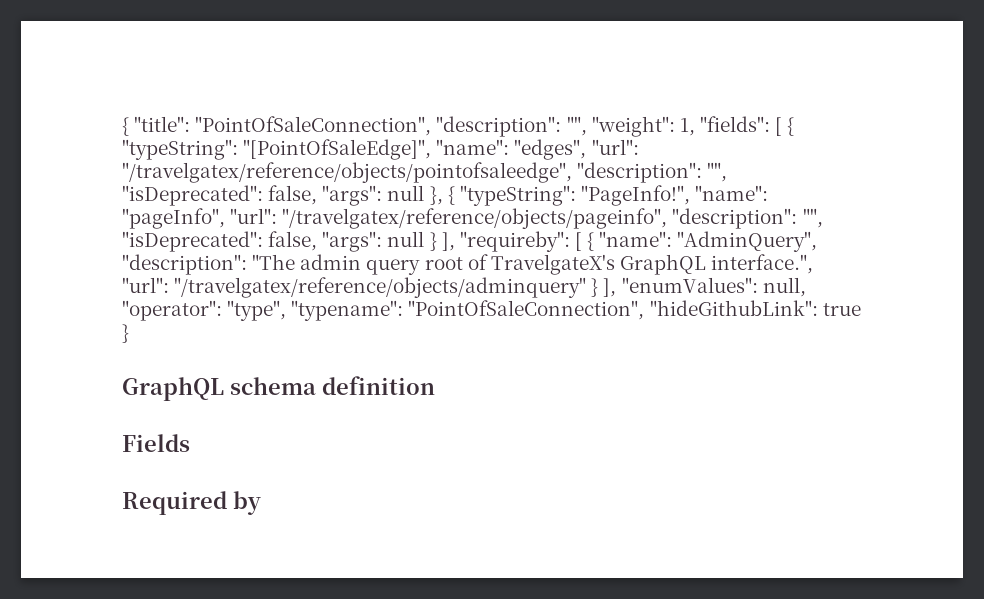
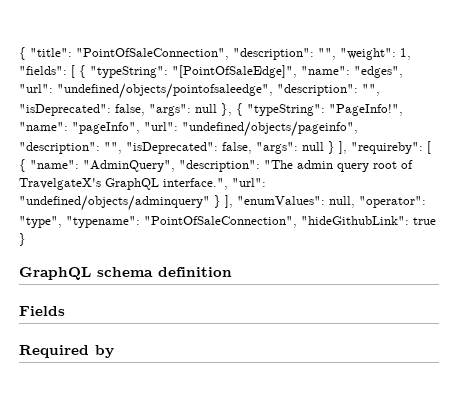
[122,162,572,183] "/travelgatex/reference/objects/pointofsaleedge", -> [57,83,273,99] "undefined/objects/pointofsaleedge",
[282,208,668,229] "/travelgatex/reference/objects/pageinfo", -> [182,121,358,137] "undefined/objects/pageinfo",
[174,277,587,298] "/travelgatex/reference/objects/adminquery" -> [19,195,210,211] "undefined/objects/adminquery"

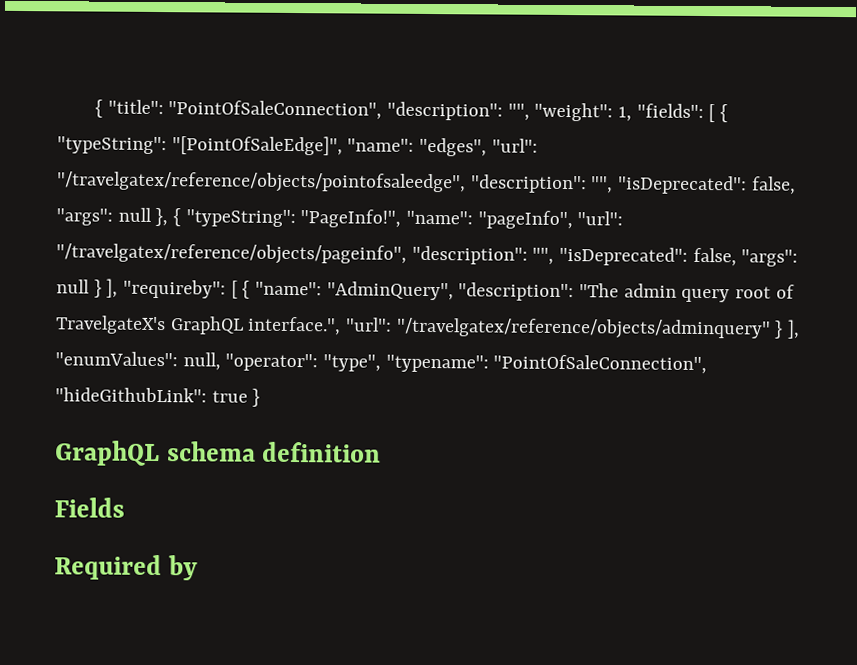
[57,83,273,99] "undefined/objects/pointofsaleedge", -> [57,171,466,194] "/travelgatex/reference/objects/pointofsaleedge",
[182,121,358,137] "undefined/objects/pageinfo", -> [56,243,407,265] "/travelgatex/reference/objects/pageinfo",
[19,195,210,211] "undefined/objects/adminquery" -> [395,317,771,340] "/travelgatex/reference/objects/adminquery"

